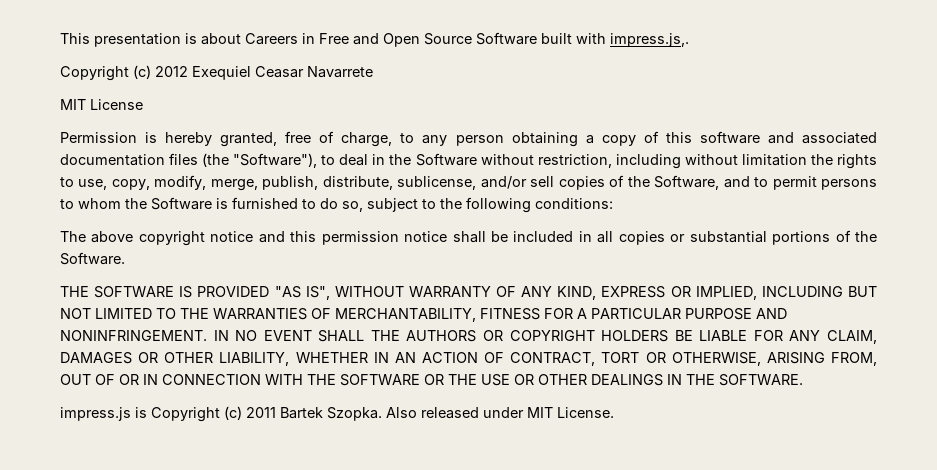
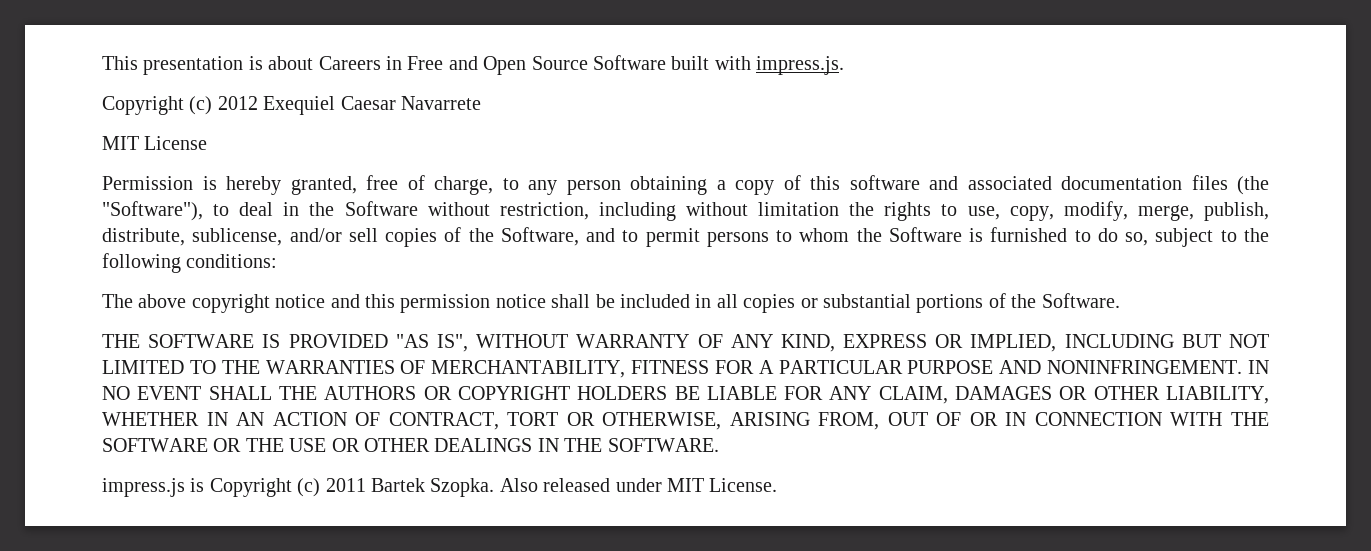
[610,33,689,47] impress.js,. -> [756,56,845,75] impress.js.
[255,66,304,78] Ceasar -> [340,96,396,110] Caesar

